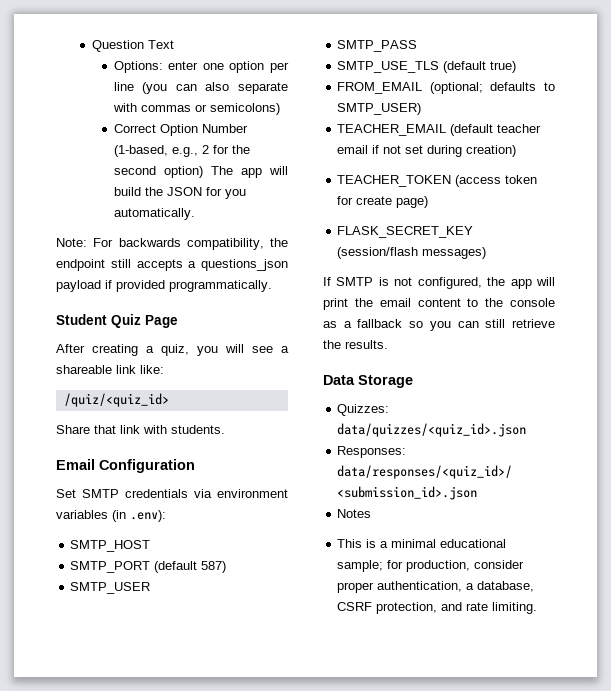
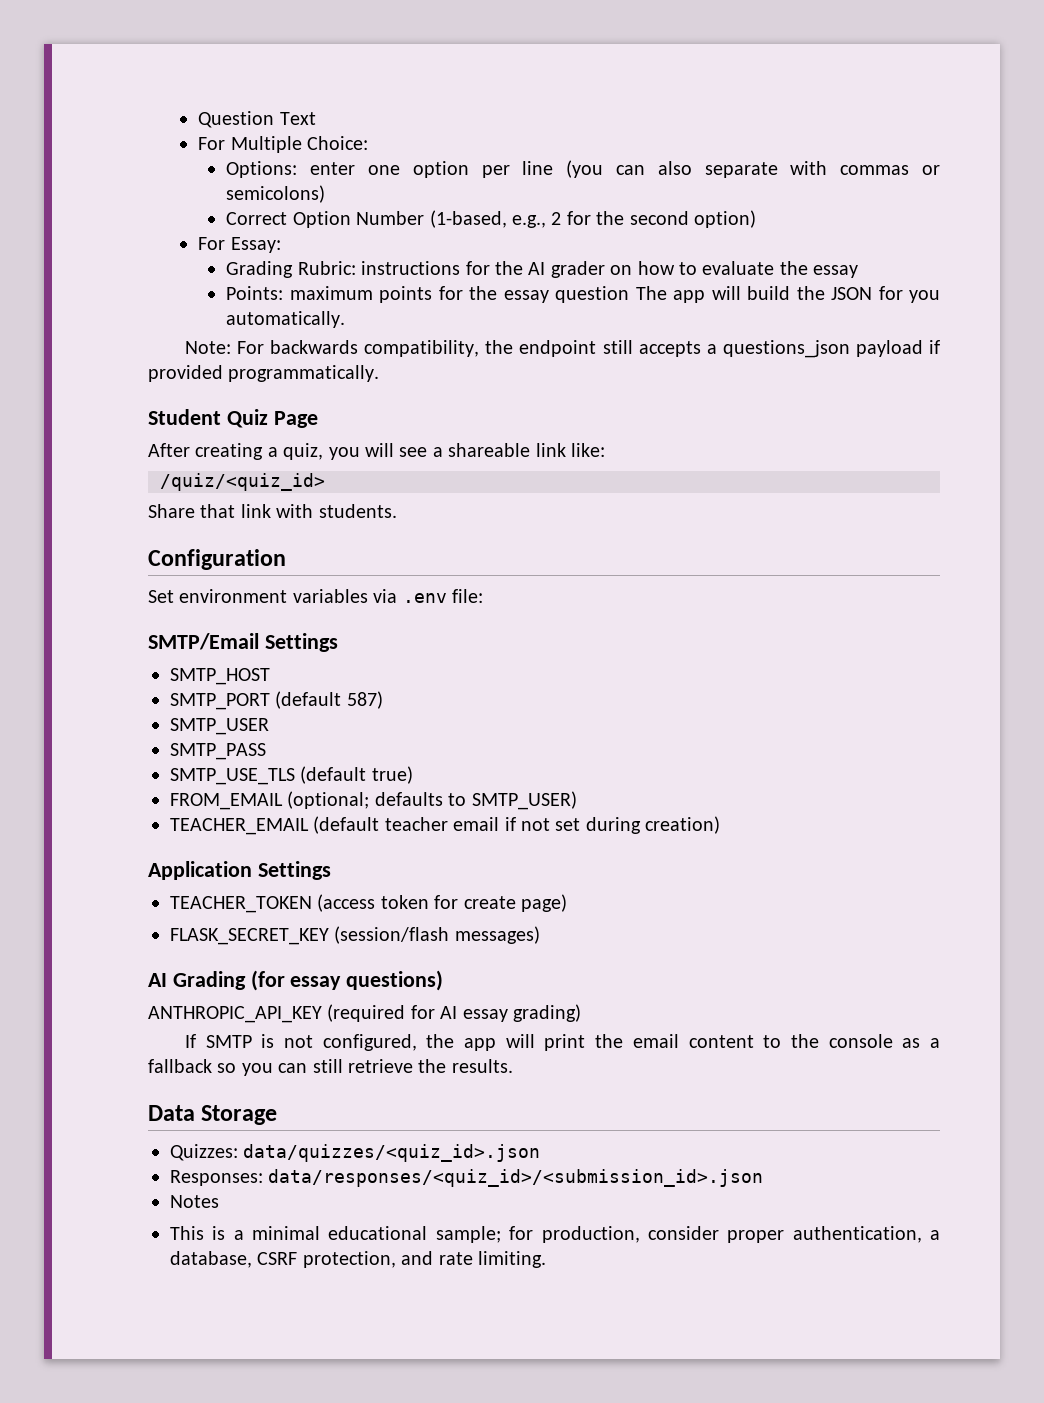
(175, 44) none -> [198,136,369,153] // For Multiple Choice:
(203, 172) none -> [198,237,281,253] [226,261,859,278] [226,286,630,303] // For Essay: // Grading Rubric: instructions for the AI grader on how to evaluate the essay // Points: maximum points for the essay question
[56,459,95,470] Email -> (397, 511) none
[82,489,288,498] [56,510,166,522] SMTP credentials via environment variables (in .env): -> [179,589,483,603] [148,633,338,652] environment variables via .env file: // SMTP/Email Settings
(517, 151) none -> [148,861,331,880] // Application Settings
(487, 253) none -> [148,970,444,991] [148,1004,581,1023] // AI Grading (for essay questions) // ANTHROPIC_API_KEY (required for AI essay grading)

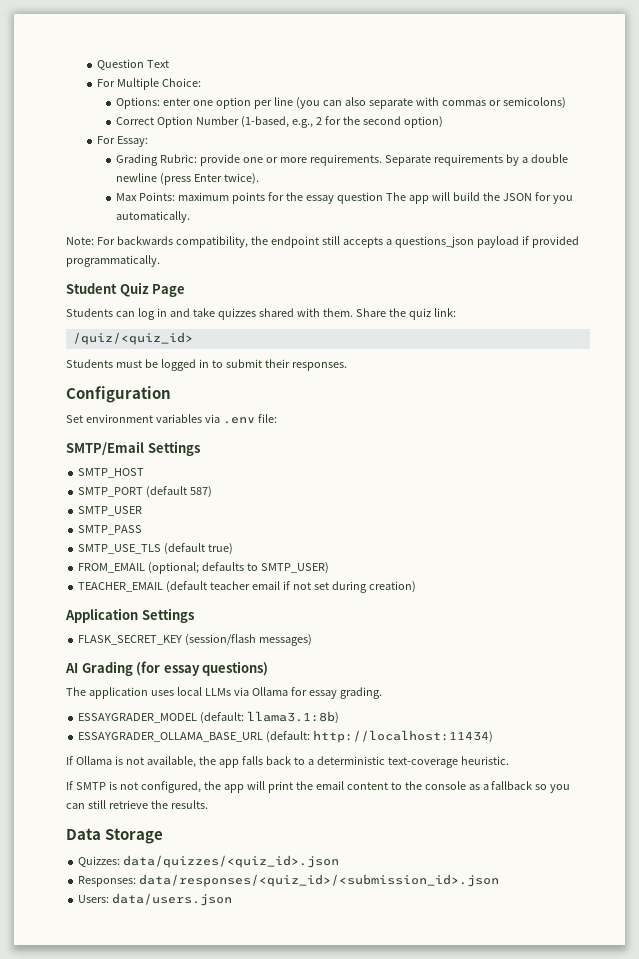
[361,261,859,278] instructions for the AI grader on how to evaluate the essay // -> [200,154,568,166] [116,173,260,185] [116,193,138,201] provide one or more requirements. Separate requirements by a double newline (press Enter twice). // Max
[148,443,605,460] [160,473,325,491] [148,504,397,518] After creating a quiz, you will see a shareable link like: // /quiz/<quiz_id> // Share that link with students. -> [66,308,456,320] [72,332,193,345] [66,359,347,371] Students can log in and take quizzes shared with them. Share the quiz link: // /quiz/<quiz_id> // Students must be logged in to submit their responses.
[170,894,567,913] // TEACHER_TOKEN (access token for create page) -> (194, 615) none
[148,1004,581,1023] ANTHROPIC_API_KEY (required for AI essay grading) -> [66,687,382,699] [78,711,340,724] [78,730,494,743] [66,756,509,768] The application uses local LLMs via Ollama for essay grading. // ESSAYGRADER_MODEL (default: llama3.1:8b) // ESSAYGRADER_OLLAMA_BASE_URL (default: http://localhost:11434) // If Ollama is not available, the app falls back to a deterministic text-coverage heuristic.
[170,1195,219,1208] [170,1226,941,1243] [170,1251,546,1268] Notes // This is a minimal educational sample; for production, consider proper authentication, a database, CSRF protection, and rate limiting. -> [78,893,233,906] Users: data/users.json

